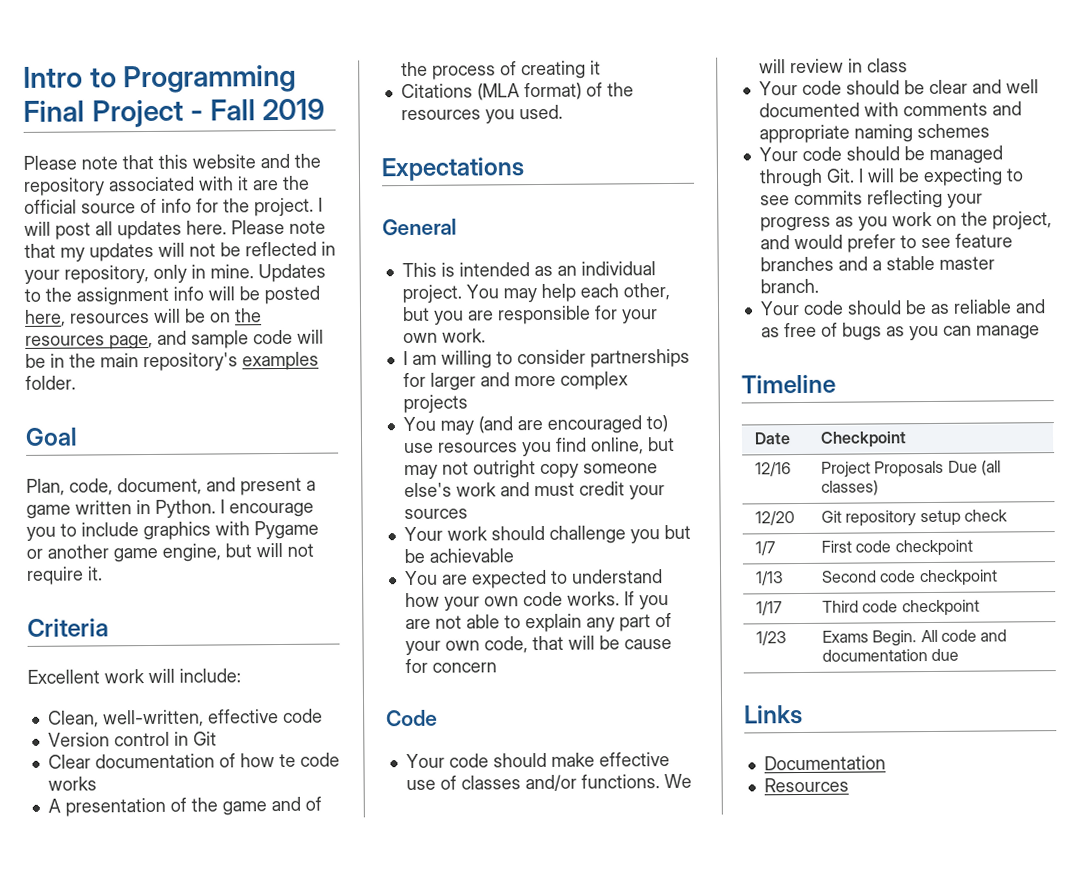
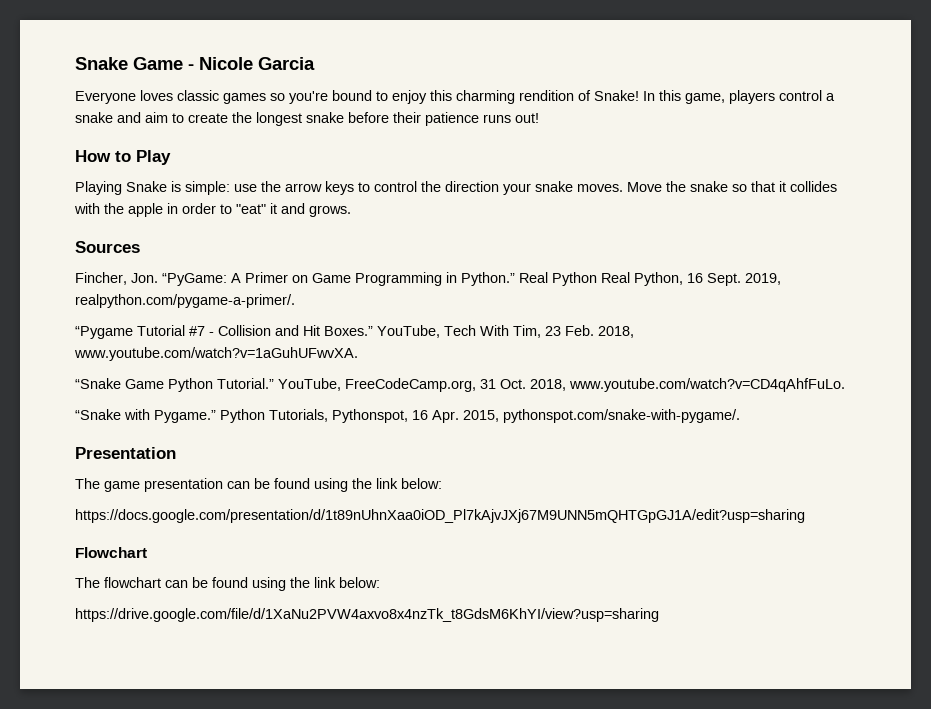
[23,64,297,94] [23,98,326,128] [23,153,321,170] [23,175,310,196] [24,197,323,217] [24,219,326,240] [24,241,336,262] [24,263,326,284] [24,285,320,306] [24,308,262,327] [25,329,324,350] [25,351,319,372] [25,375,76,390] [25,427,78,446] [26,477,316,496] [26,499,314,519] [26,520,319,541] [26,542,314,563] [26,566,103,585] [27,618,109,637] [27,668,241,684] [47,708,323,728] [47,731,217,747] [47,752,340,769] [47,776,97,791] [47,796,322,817] [400,60,601,80] [400,82,634,101] [400,104,563,124] [381,157,525,182] [382,218,457,236] [401,261,656,278] [401,282,670,304] [401,305,658,325] [402,328,486,344] [402,348,690,369] [402,371,628,391] [402,394,468,414] [402,415,668,435] [403,436,675,457] [403,460,658,480] [403,481,665,500] [403,508,468,520] [403,524,691,544] [403,548,514,564] [404,569,663,589] [404,591,669,611] [404,612,672,633] [404,635,672,656] [404,658,497,674] [386,709,438,727] [405,752,670,769] [405,773,692,792] [758,58,908,74] [758,79,1039,96] [758,101,1022,118] [758,123,990,144] [758,145,1003,165] [758,167,1024,188] [759,189,983,209] [759,211,1052,232] [759,233,1013,253] [759,255,995,272] [759,278,819,294] [759,299,1046,316] [760,322,1040,341] [741,374,836,394] [754,432,792,445] [820,431,908,448] [755,462,792,477] [821,460,1002,478] [821,480,880,496] [755,511,796,526] [821,509,1009,527] [755,541,776,556] [821,539,973,557] [756,571,785,586] [822,569,998,587] [756,601,783,616] [822,599,980,617] [756,631,788,646] [822,629,1008,647] [822,648,960,662] [744,704,803,725] [763,755,886,771] [763,777,849,793] Intro to Programming Final Project - Fall 2019 // Please note that this website and the repository associated with it are the official source of info for the project. I will post all updates here. Please note that my updates will not be reflected in your repository, only in mine. Updates to the assignment info will be posted here, resources will be on the resources page, and sample code will be in the main repository's examples folder. // Goal // Plan, code, document, and present a game written in Python. I encourage you to include graphics with Pygame or another game engine, but will not require it. // Criteria // Excellent work will include: // Clean, well-written, effective code // Version control in Git // Clear documentation of how te code works // A presentation of the game and of the process of creating it // Citations (MLA format) of the resources you used. // Expectations // General // This is intended as an individual project. You may help each other, but you are responsible for your own work. // I am willing to consider partnerships for larger and more complex projects // You may (and are encouraged to) use resources you find online, but may not outright copy someone else's work and must credit your sources // Your work should challenge you but be achievable // You are expected to understand how your own code works. If you are not able to explain any part of your own code, that will be cause for concern // Code // Your code should make effective use of classes and/or functions. We will review in class // Your code should be clear and well documented with comments and appropriate naming schemes // Your code should be managed through Git. I will be expecting to see commits reflecting your progress as you work on the project, and would prefer to see feature branches and a stable master branch. // Your code should be as reliable and as free of bugs as you can manage // Timeline // Date | Checkpoint // 12/16 | Project Proposals Due (all classes) // 12/20 | Git repository setup check // 1/7 | First code checkpoint // 1/13 | Second code checkpoint // 1/17 | Third code checkpoint // 1/23 | Exams Begin. All code and documentation due // Links // Documentation // Resources -> [75,57,315,70] [75,90,835,104] [75,112,539,126] [75,150,171,165] [75,181,837,195] [74,203,351,217] [75,241,140,253] [75,272,781,286] [75,294,295,308] [75,325,634,339] [74,347,358,361] [75,378,845,392] [75,409,740,423] [75,447,176,459] [75,478,442,492] [75,509,805,523] [75,547,147,558] [75,577,380,591] [75,608,659,622] Snake Game - Nicole Garcia // Everyone loves classic games so you're bound to enjoy this charming rendition of Snake! In this game, players control a snake and aim to create the longest snake before their patience runs out! // How to Play // Playing Snake is simple: use the arrow keys to control the direction your snake moves. Move the snake so that it collides with the apple in order to "eat" it and grows. // Sources // Fincher, Jon. “PyGame: A Primer on Game Programming in Python.” Real Python Real Python, 16 Sept. 2019, realpython.com/pygame-a-primer/. // “Pygame Tutorial #7 - Collision and Hit Boxes.” YouTube, Tech With Tim, 23 Feb. 2018, www.youtube.com/watch?v=1aGuhUFwvXA. // “Snake Game Python Tutorial.” YouTube, FreeCodeCamp.org, 31 Oct. 2018, www.youtube.com/watch?v=CD4qAhfFuLo. // “Snake with Pygame.” Python Tutorials, Pythonspot, 16 Apr. 2015, pythonspot.com/snake-with-pygame/. // Presentation // The game presentation can be found using the link below: // https://docs.google.com/presentation/d/1t89nUhnXaa0iOD_Pl7kAjvJXj67M9UNN5mQHTGpGJ1A/edit?usp=sharing // Flowchart // The flowchart can be found using the link below: // https://drive.google.com/file/d/1XaNu2PVW4axvo8x4nzTk_t8GdsM6KhYI/view?usp=sharing

